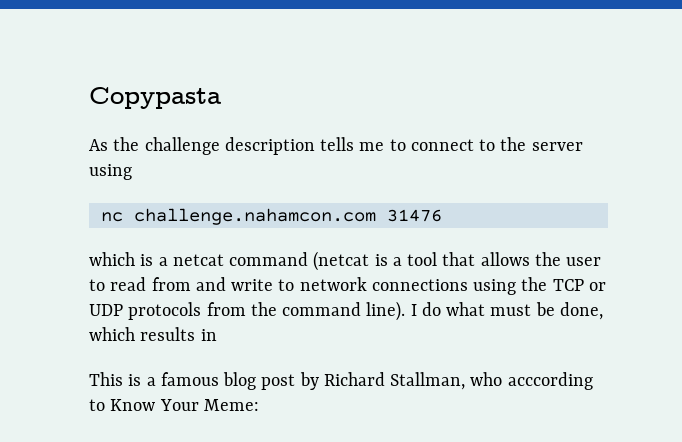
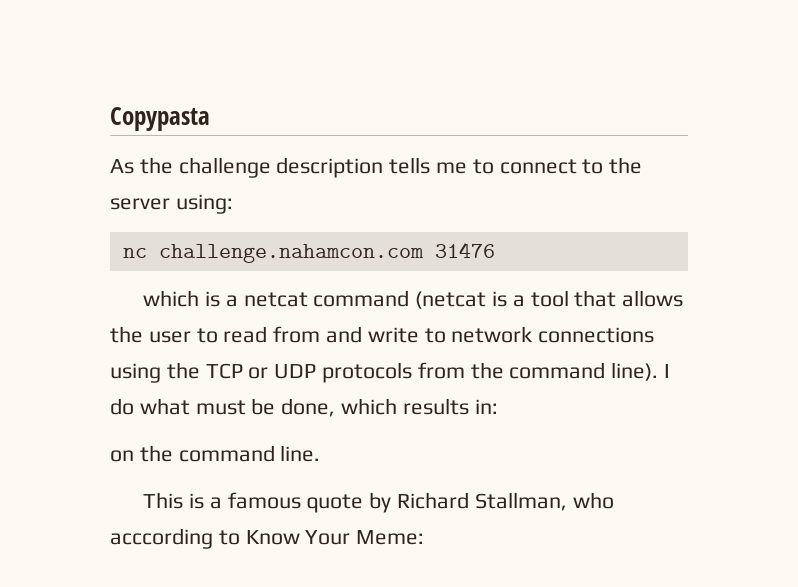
[89,164,132,180] using -> [175,194,233,214] using:
[200,329,217,341] in -> [474,399,498,414] [110,445,321,462] in: // on the command line.
[223,372,296,390] blog post -> [306,494,364,513] quote

